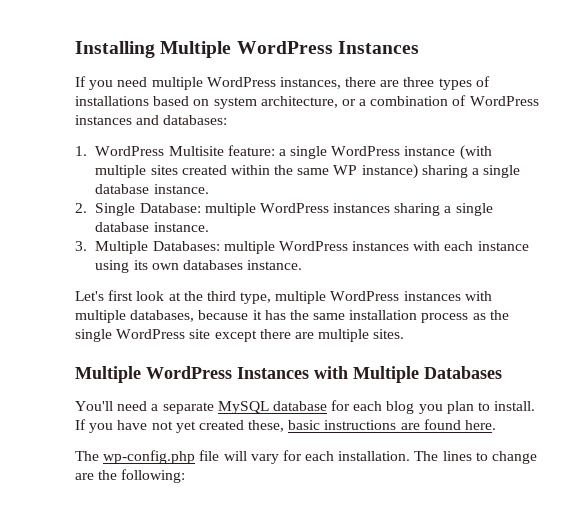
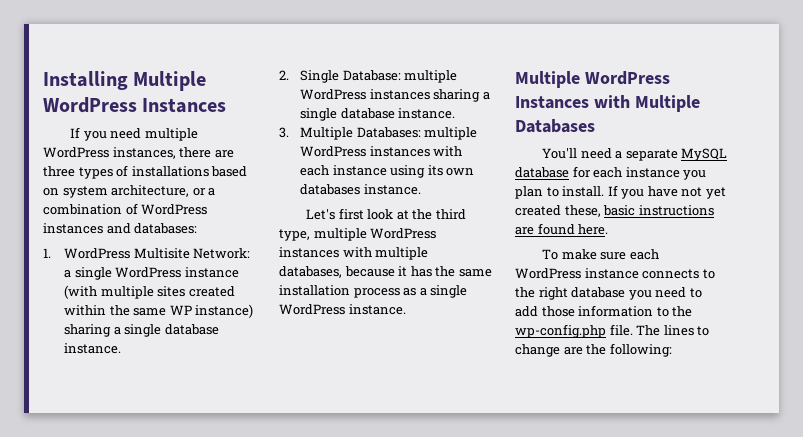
[227,145,275,156] feature: -> [193,248,251,259] Network:
[489,310,509,320] [75,329,405,342] the single WordPress site except there are multiple sites. -> [419,285,468,298] [279,304,406,315] a single WordPress instance.
[386,401,415,414] blog -> [625,167,680,178] instance
[75,450,411,464] The wp-config.php file will vary for each installation. -> [542,249,659,260] [515,268,715,279] [515,287,702,300] [515,305,693,317] [515,324,633,338] To make sure each WordPress instance connects to the right database you need to add those information to the wp-config.php file.

